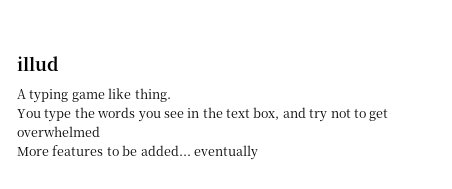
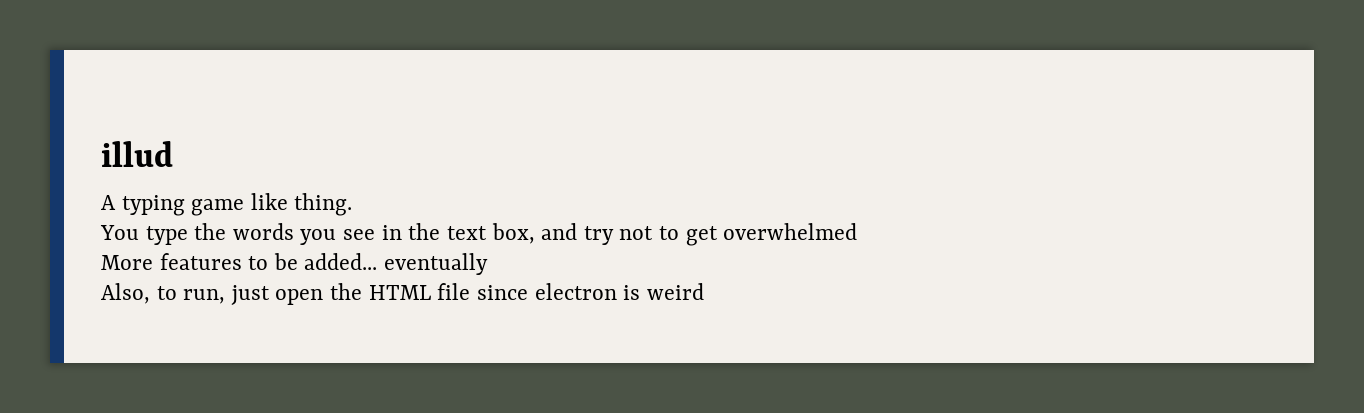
(258, 152) none -> [101,283,704,305] // Also, to run, just open the HTML file since electron is weird

